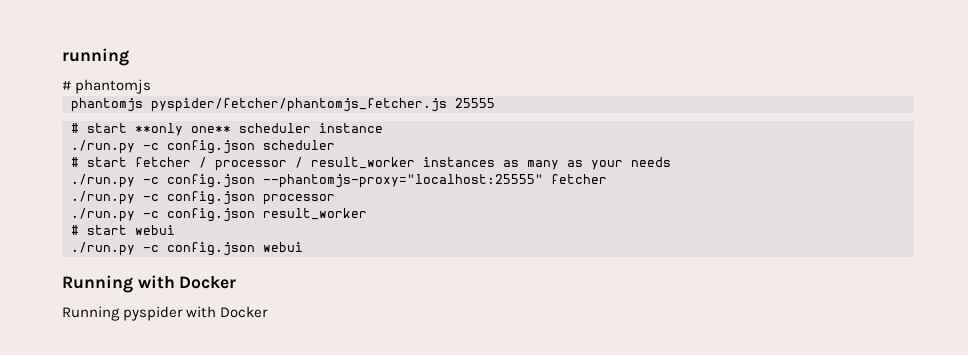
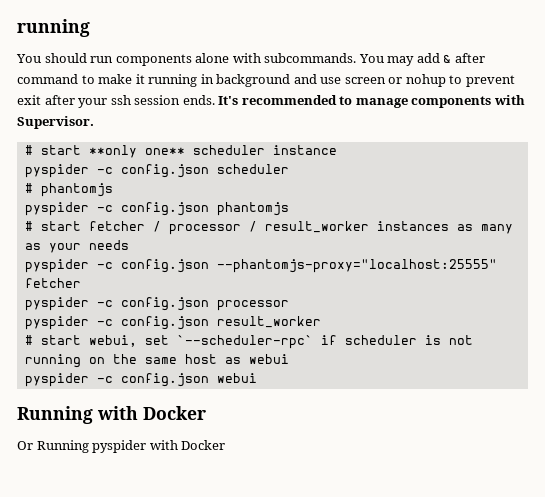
[62,79,152,94] [71,98,495,112] # phantomjs // phantomjs pyspider/fetcher/phantomjs_fetcher.js 25555 -> [16,53,485,66] [17,74,515,87] [17,95,525,108] [17,116,94,129] You should run components alone with subcommands. You may add & after command to make it running in background and use screen or nohup to prevent exit after your ssh session ends. It's recommended to manage components with Supervisor.
[71,140,135,154] ./run.py -> [24,164,89,178] pyspider
(335, 145) none -> [24,183,113,197] [24,202,289,216] // # phantomjs // pyspider -c config.json phantomjs
[71,174,135,188] ./run.py -> [24,259,89,273] pyspider
[71,191,135,205] ./run.py -> [24,297,89,311] pyspider
[71,208,135,222] ./run.py -> [24,316,89,330] pyspider
[135,225,175,235] [71,242,135,256] webui // ./run.py -> [88,335,473,349] [24,354,289,368] [24,373,89,387] webui, set `--scheduler-rpc` if scheduler is not running on the same host as webui // pyspider
(237, 282) none -> [17,441,33,450] Or

